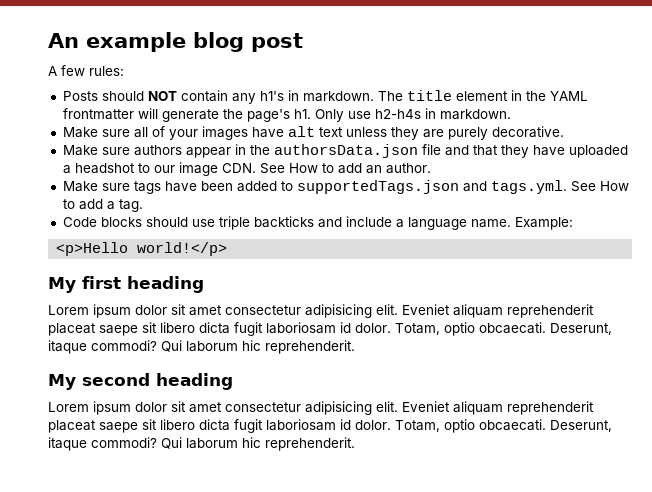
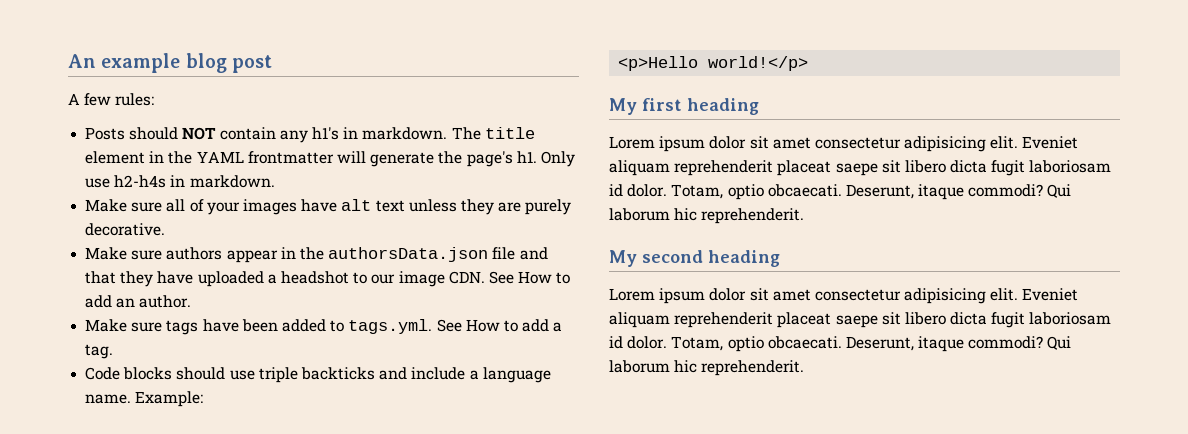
[296,180,487,194] supportedTags.json and -> (345, 326) none

